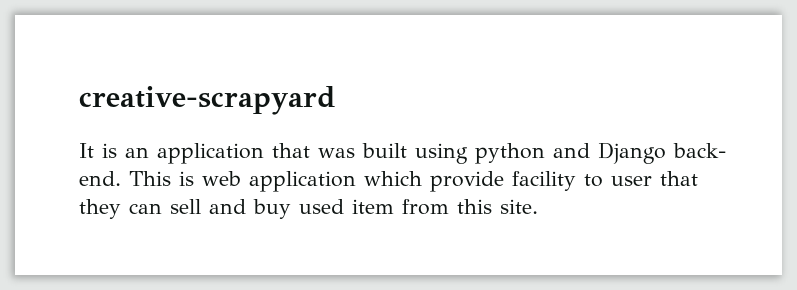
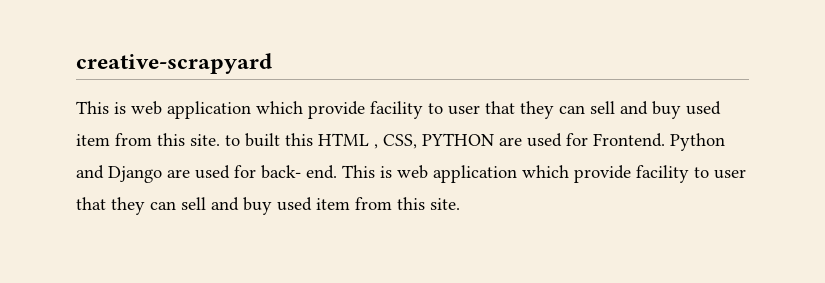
[79,142,666,164] It is an application that was built using python and Django -> [76,101,721,119] [76,133,725,151] [76,165,256,183] This is web application which provide facility to user that they can sell and buy used item from this site. to built this HTML , CSS, PYTHON are used for Frontend. Python and Django are used for

